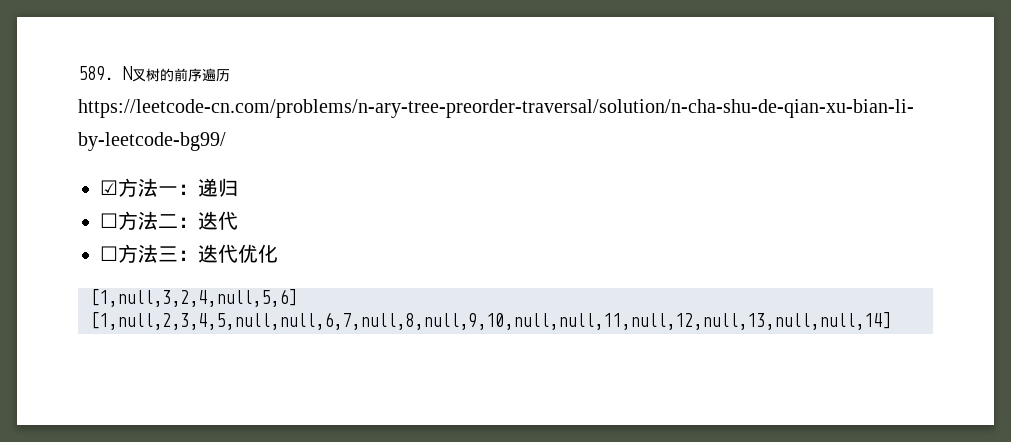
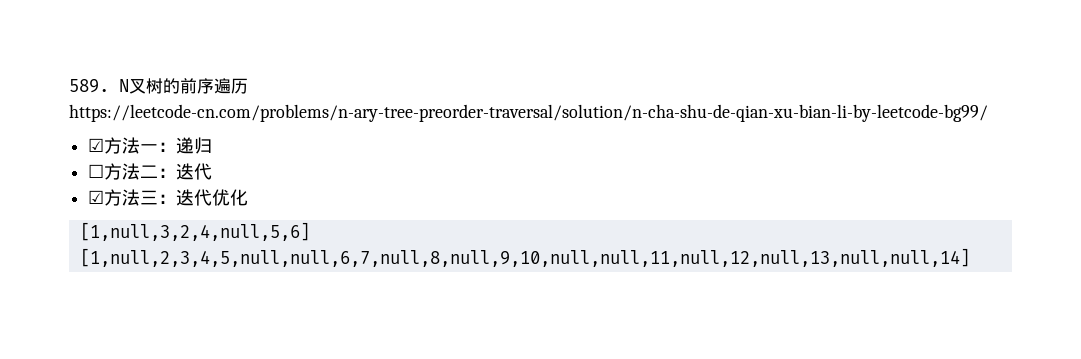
[100,246,118,261] ☐ -> [88,190,105,204] ☑

